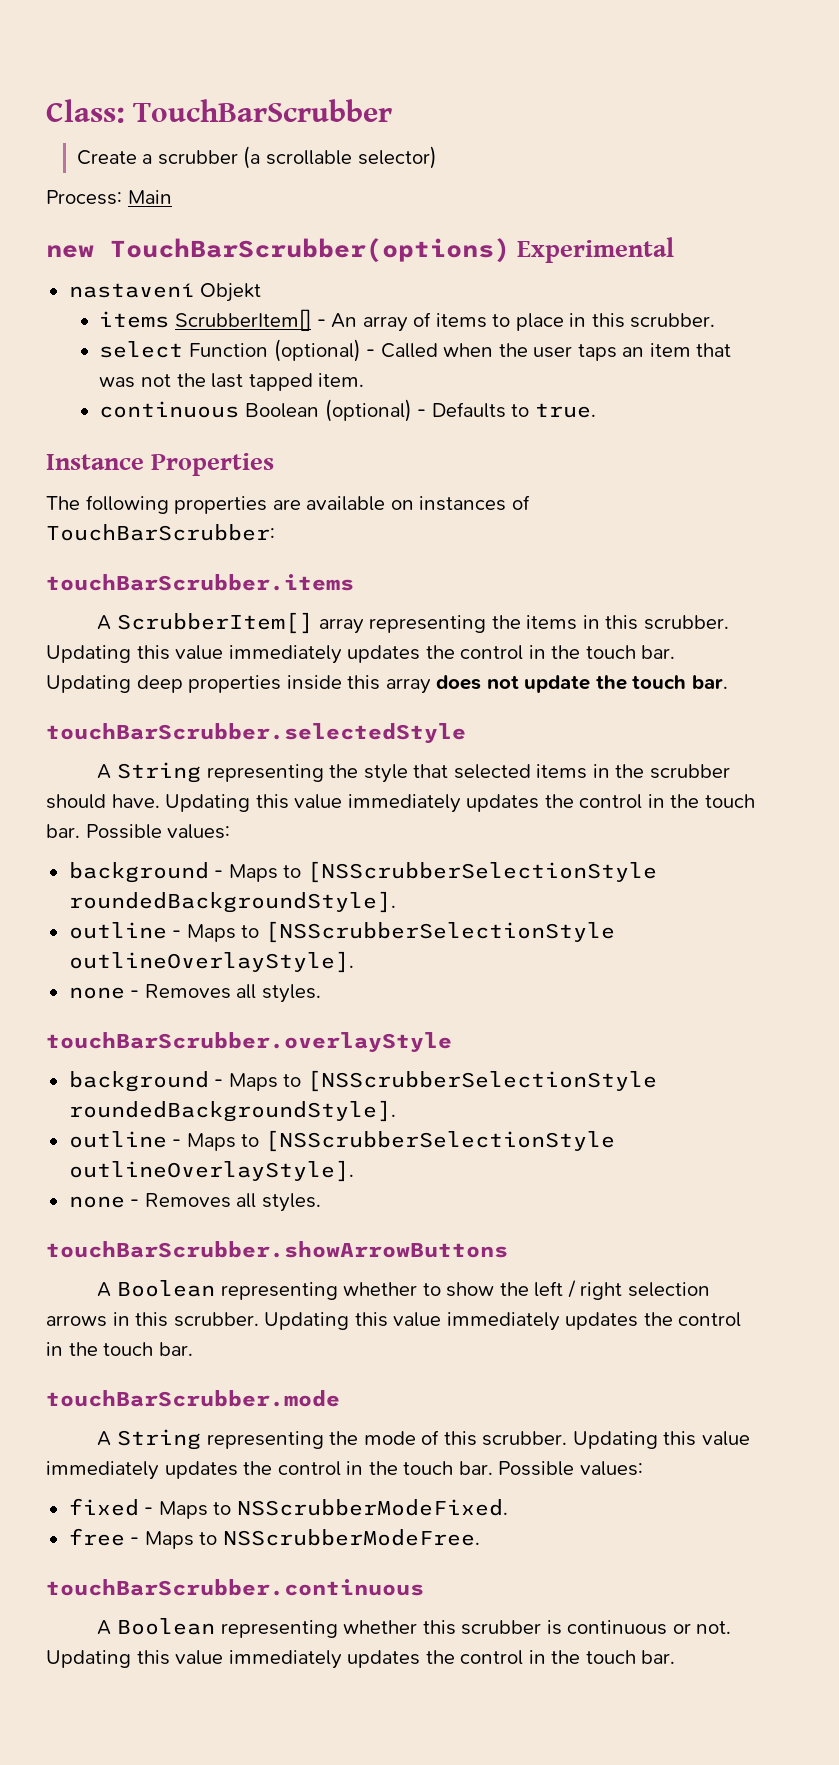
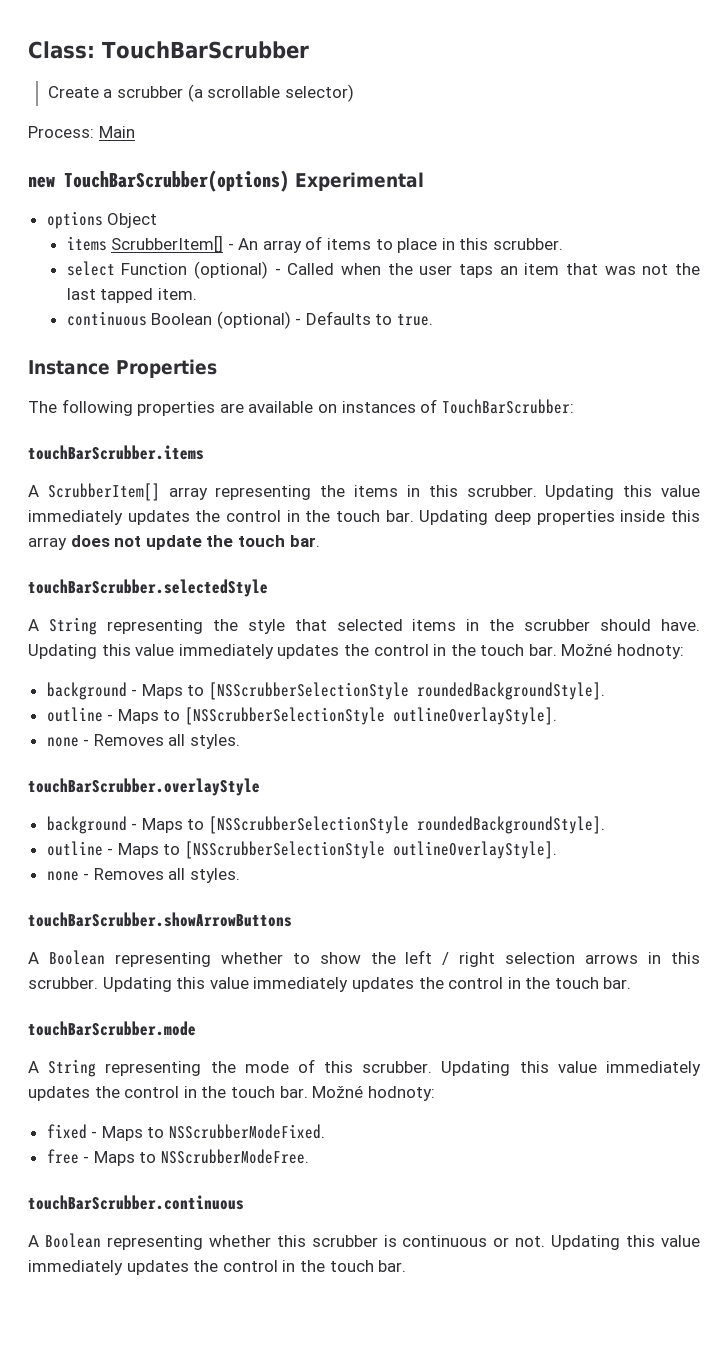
[68,283,262,302] nastavení Objekt -> [46,211,158,229] options Object
[85,824,231,839] Possible values: -> [561,643,685,659] Možné hodnoty:
[498,1461,643,1476] Possible values: -> [312,1085,435,1101] Možné hodnoty:

